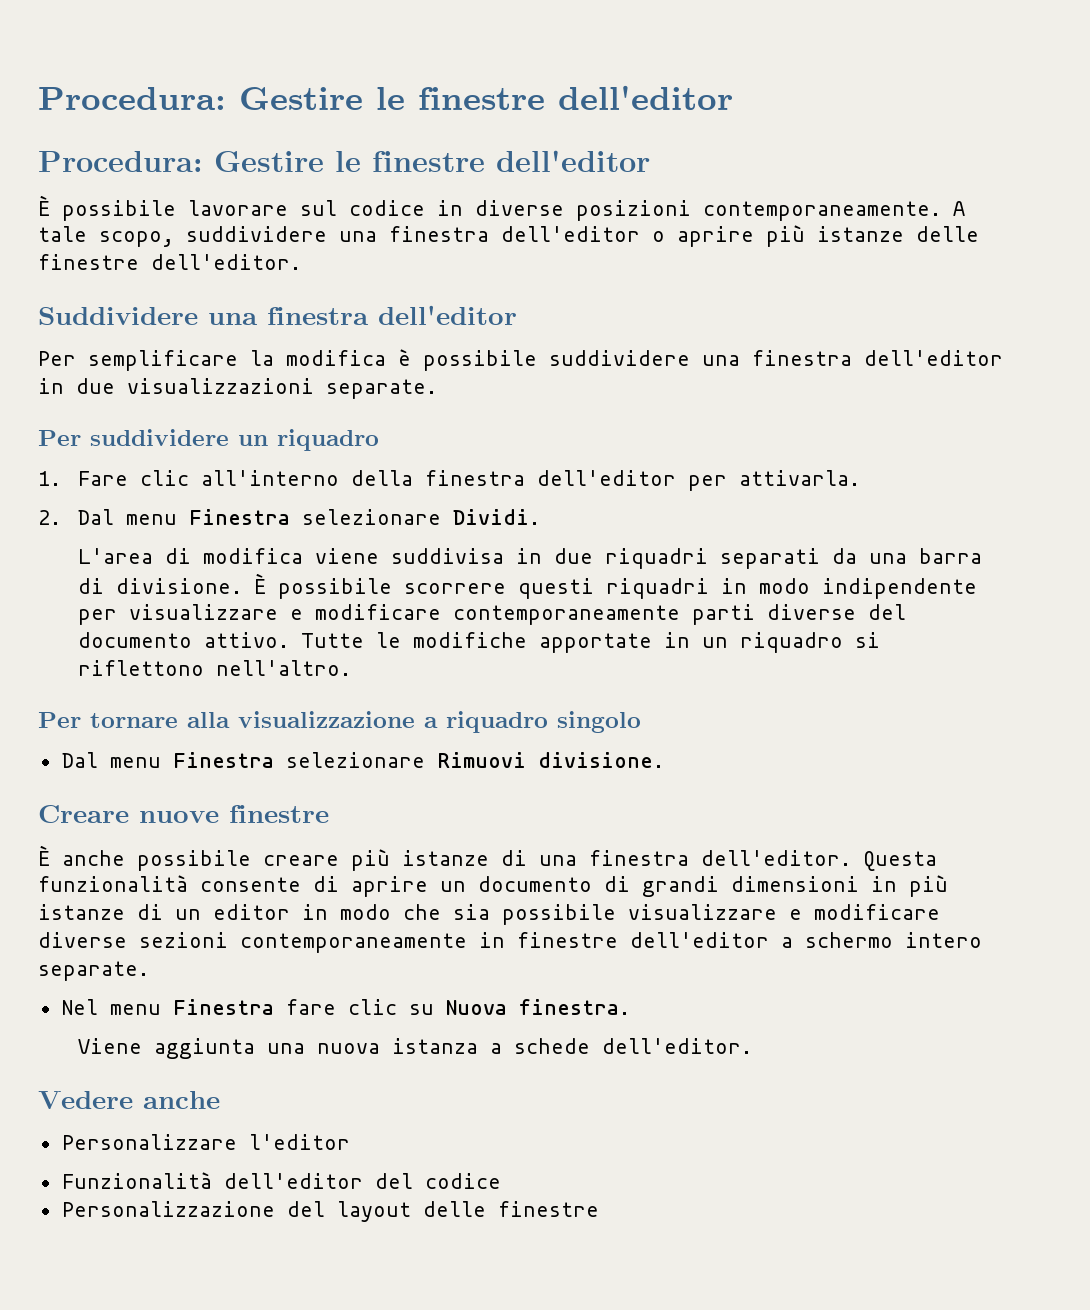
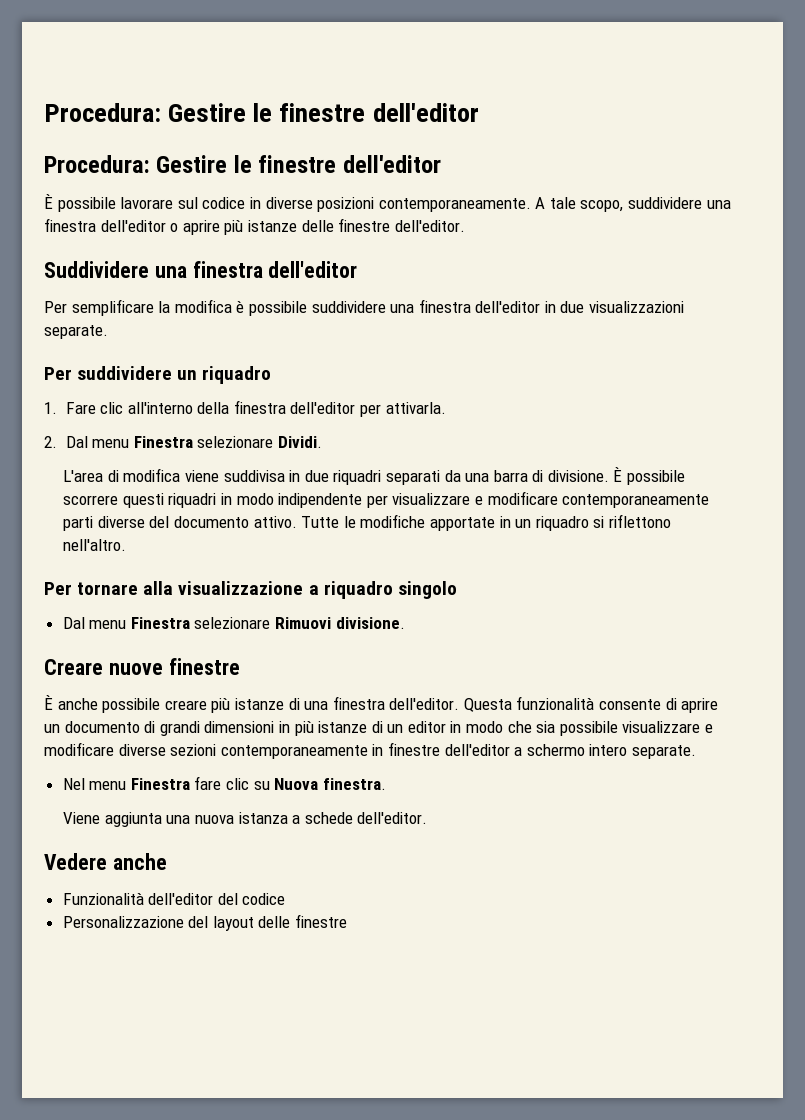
[61,1134,350,1150] // Personalizzare l'editor -> (167, 861) none

